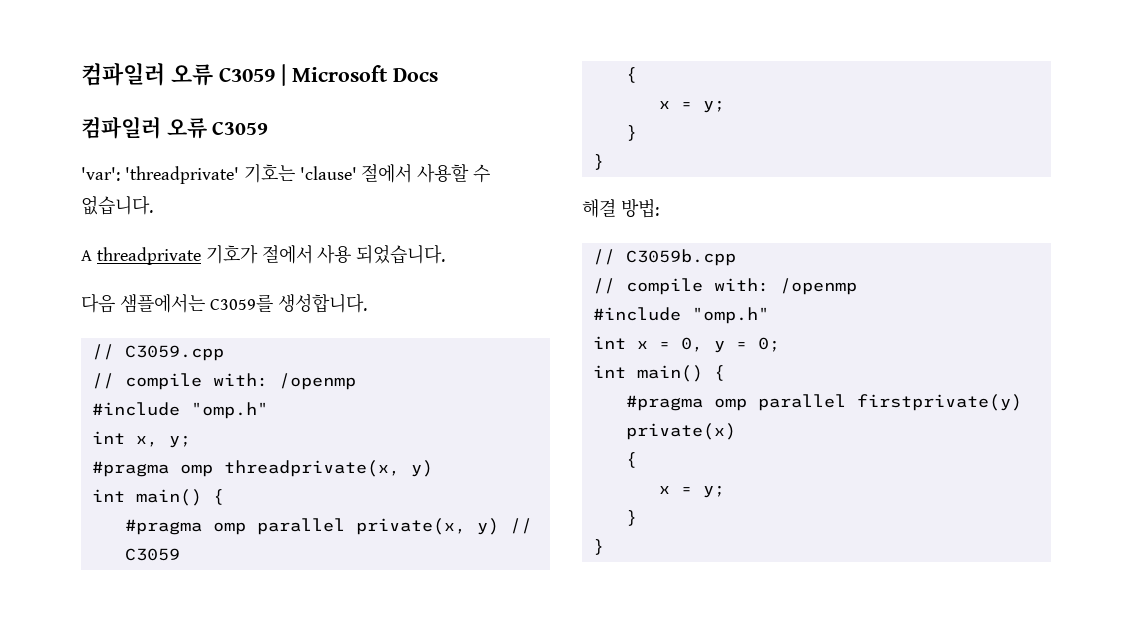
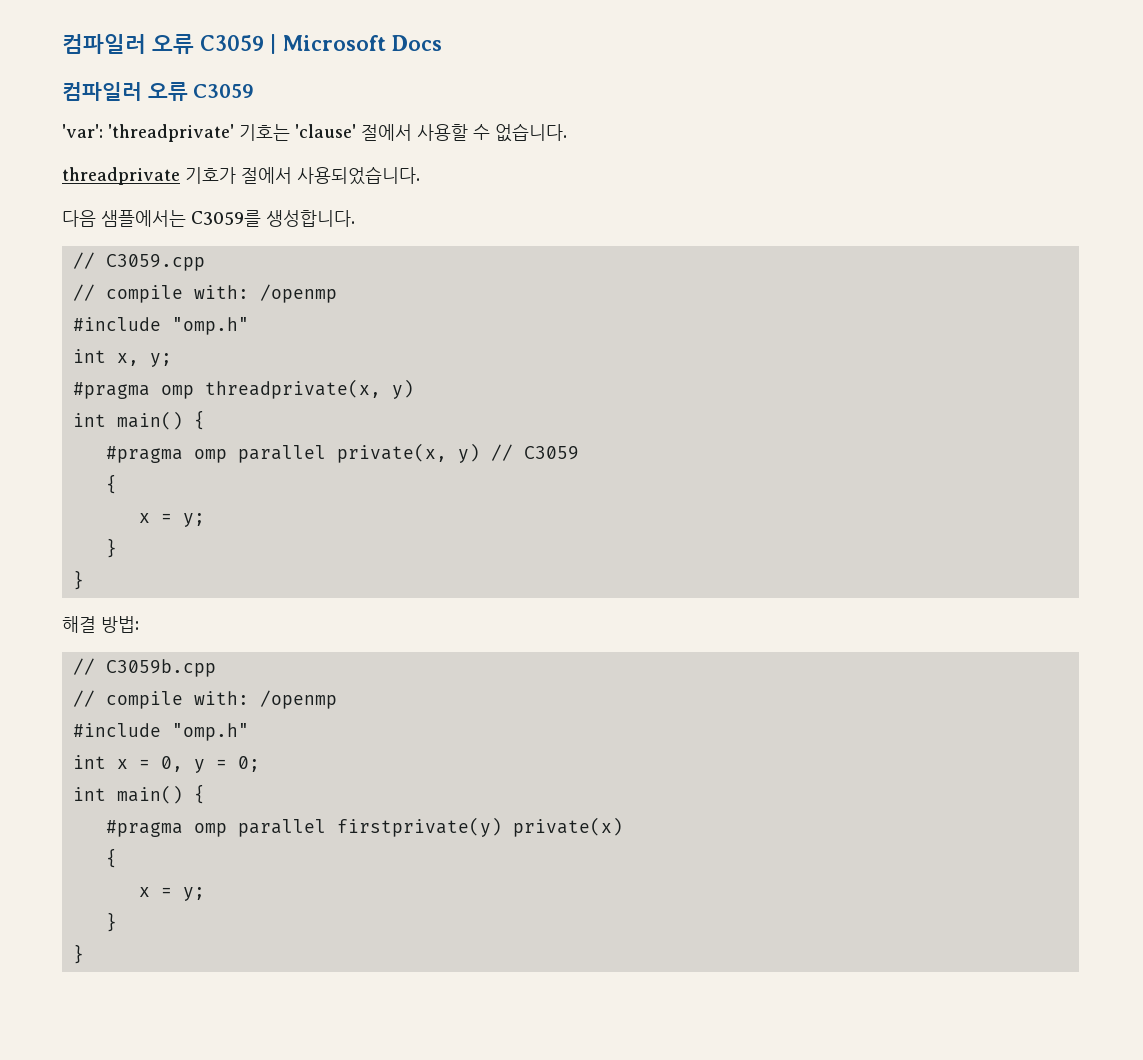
[81,250,92,261] A -> (567, 132) none
[317,244,446,264] 사용 되었습니다. -> [297,166,420,185] 사용되었습니다.

